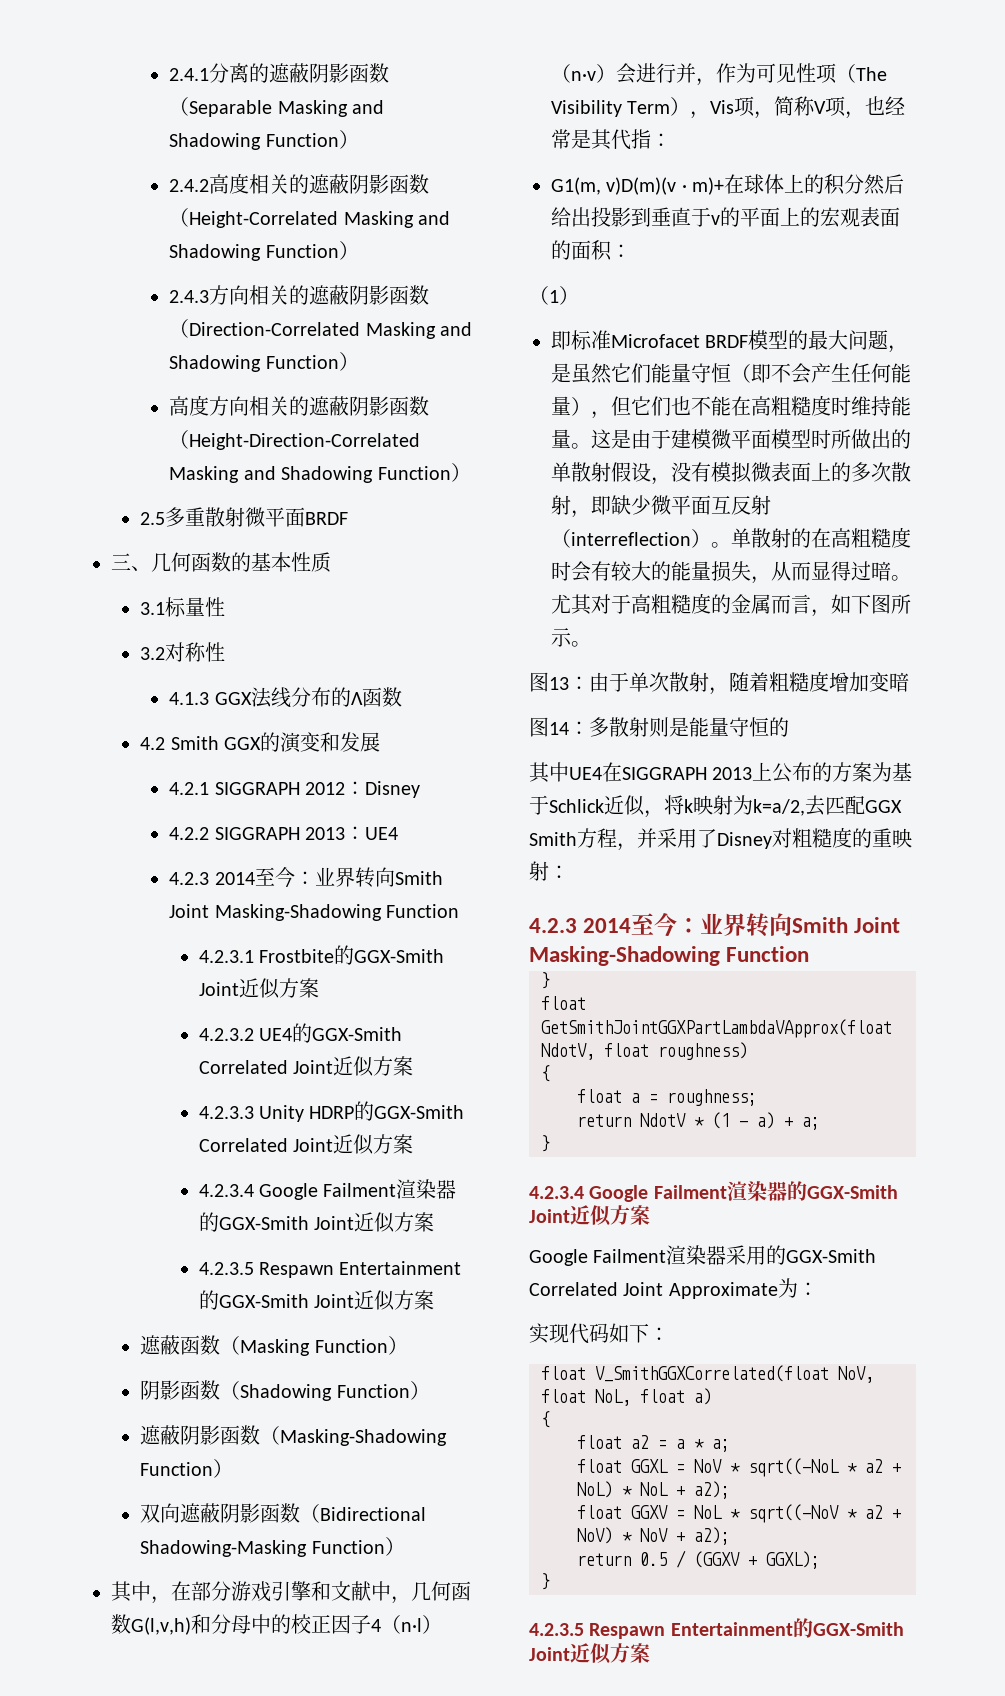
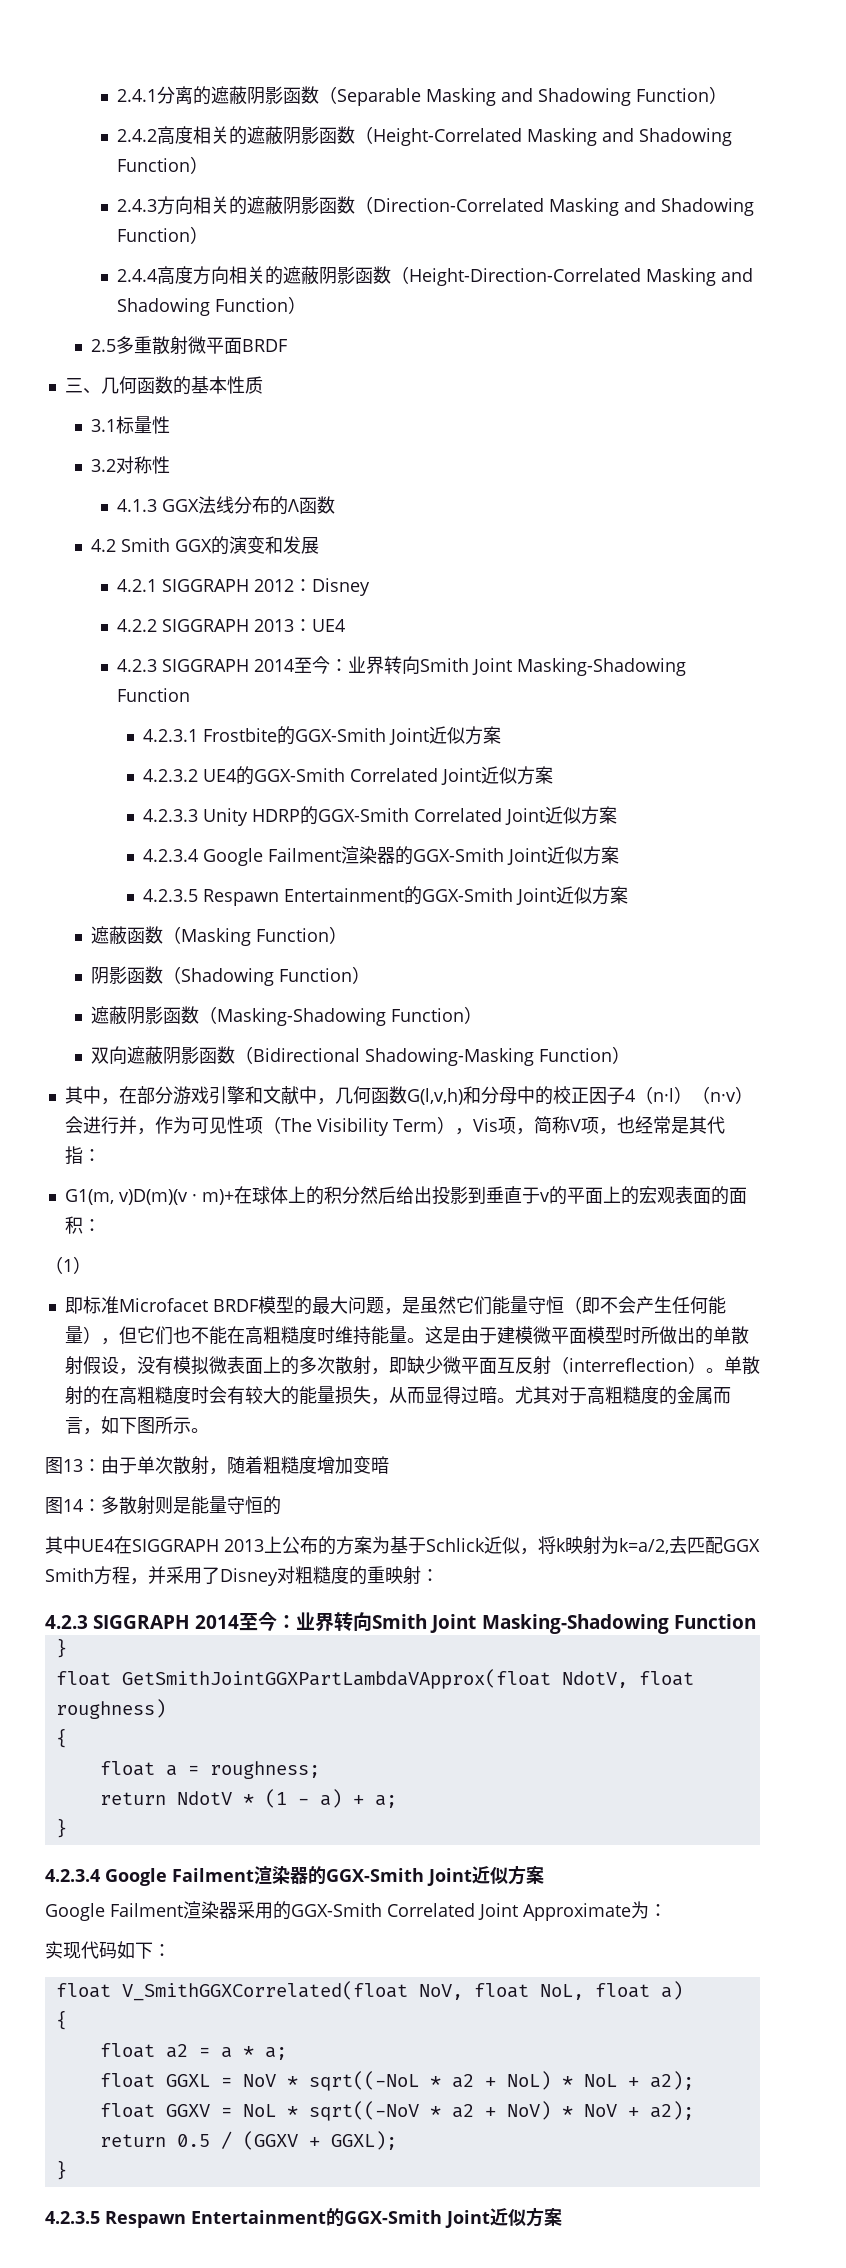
(359, 361) none -> [117,269,158,282] 2.4.4
(210, 878) none -> [162,659,250,672] SIGGRAPH
(577, 925) none -> [93,1615,191,1629] SIGGRAPH

